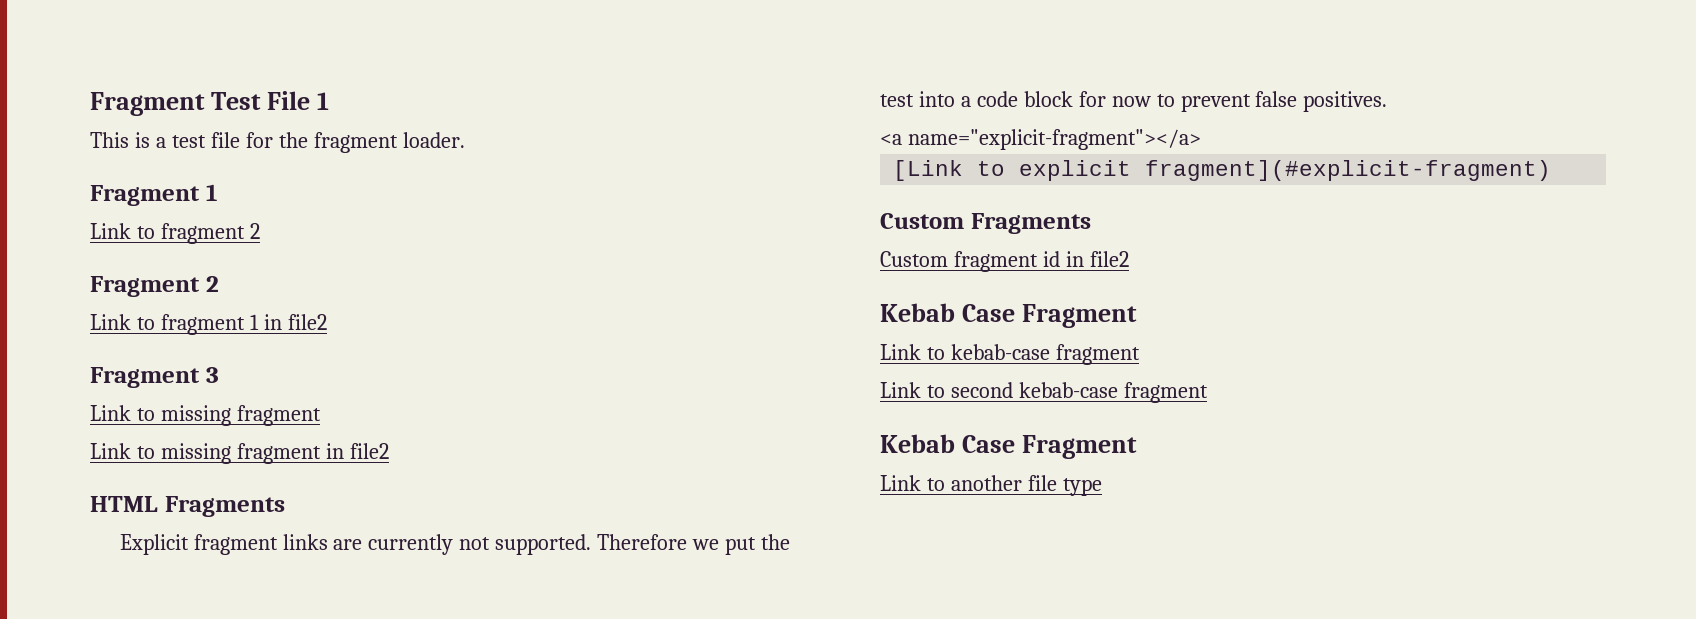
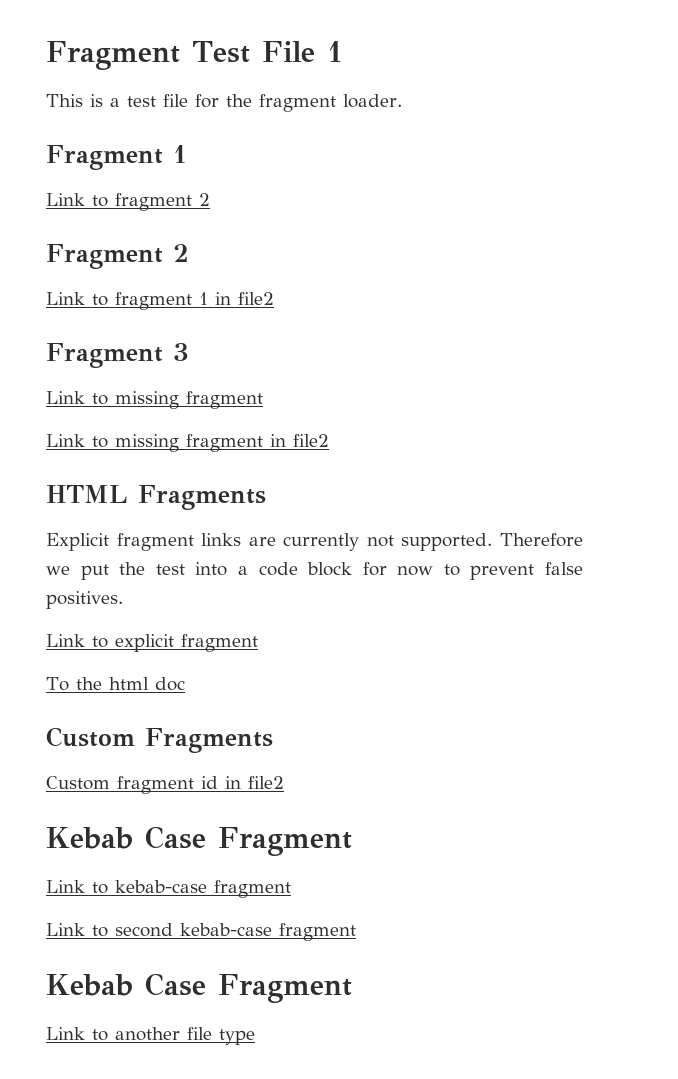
[880,129,1201,150] [893,160,1552,181] <a name="explicit-fragment"></a> // [Link to explicit fragment](#explicit-fragment) -> [46,634,258,652] [46,677,185,691] Link to explicit fragment // To the html doc

